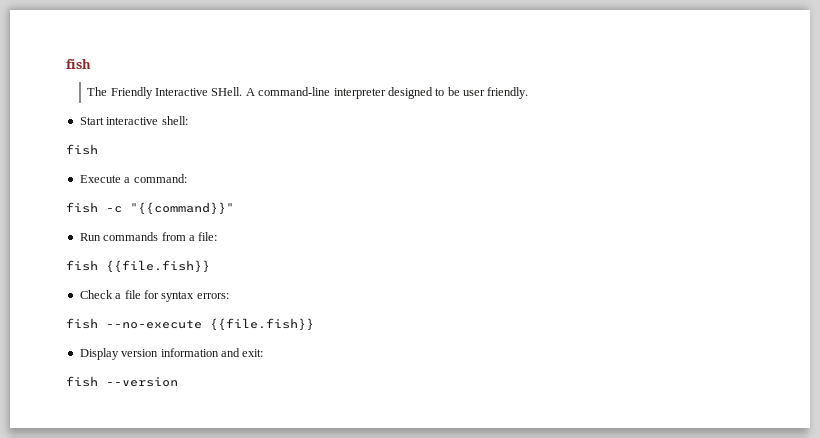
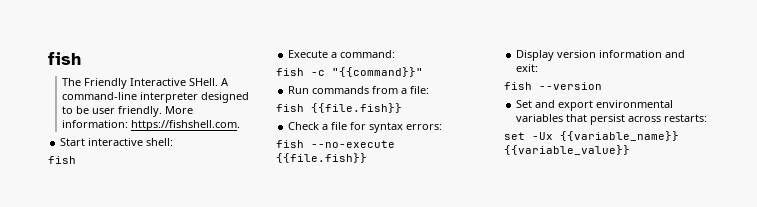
(529, 93) none -> [165,106,194,114] [62,120,241,131] More information: https://fishshell.com.
(178, 382) none -> [516,100,674,111] [516,114,708,125] [504,131,679,141] [504,145,630,155] // Set and export environmental variables that persist across restarts: // set -Ux {{variable_name}} {{variable_value}}

